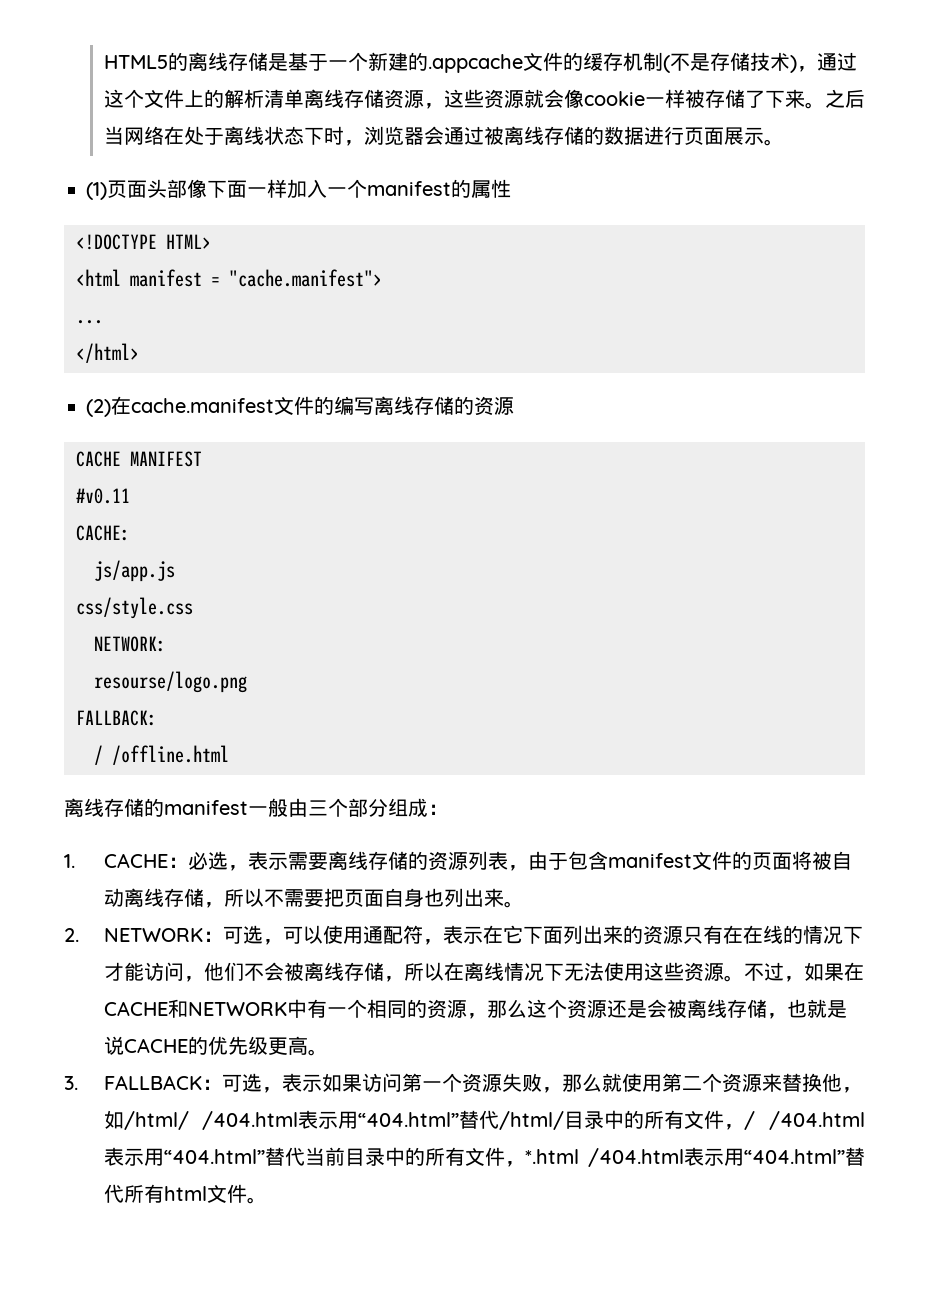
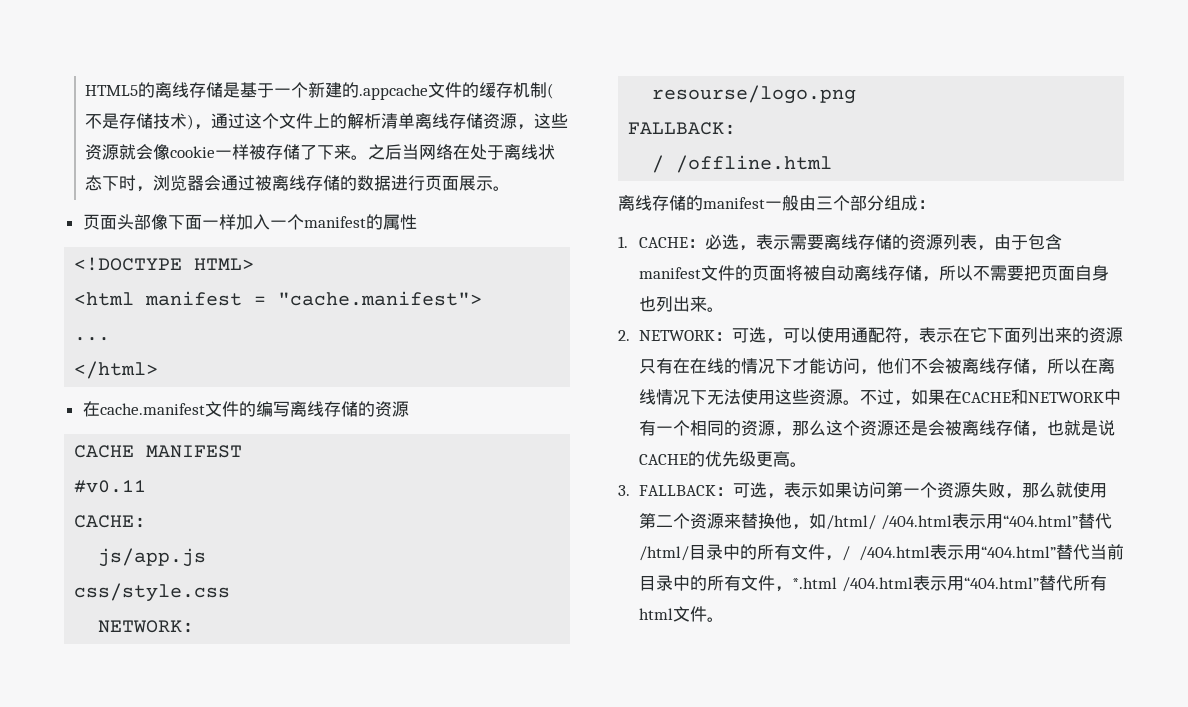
[86,182,107,200] (1) -> (511, 188) none
[86,399,111,417] (2) -> (159, 370) none

